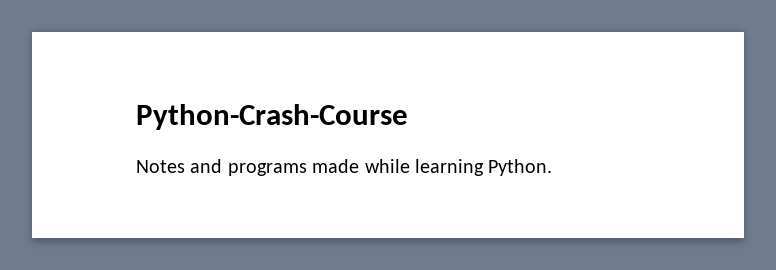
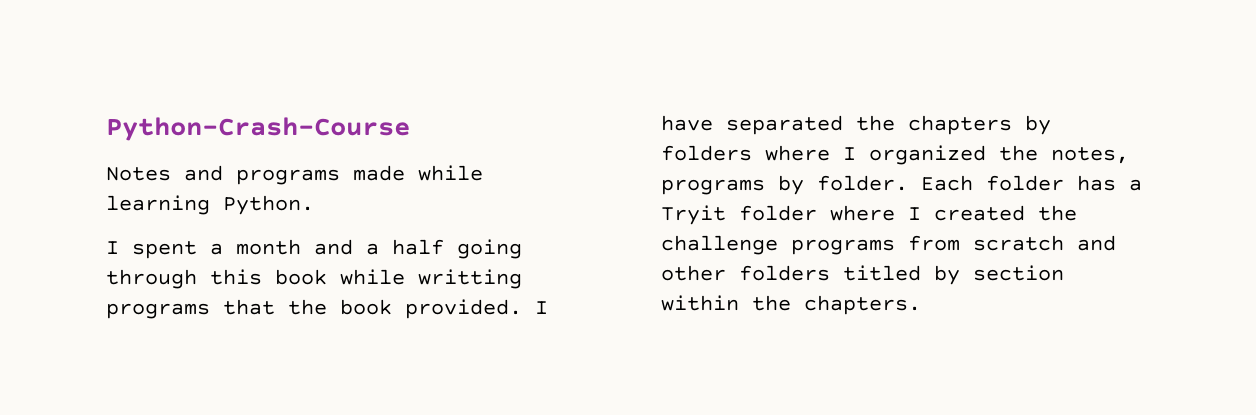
(553, 167) none -> [106,239,522,259] [106,269,522,289] [106,299,548,319] [661,115,1051,135] [661,145,1129,165] [661,175,1142,195] [661,205,1077,225] [661,235,1116,255] [661,265,1064,285] [661,295,921,315] // I spent a month and a half going through this book while writting programs that the book provided. I have separated the chapters by folders where I organized the notes, programs by folder. Each folder has a Tryit folder where I created the challenge programs from scratch and other folders titled by section within the chapters.

